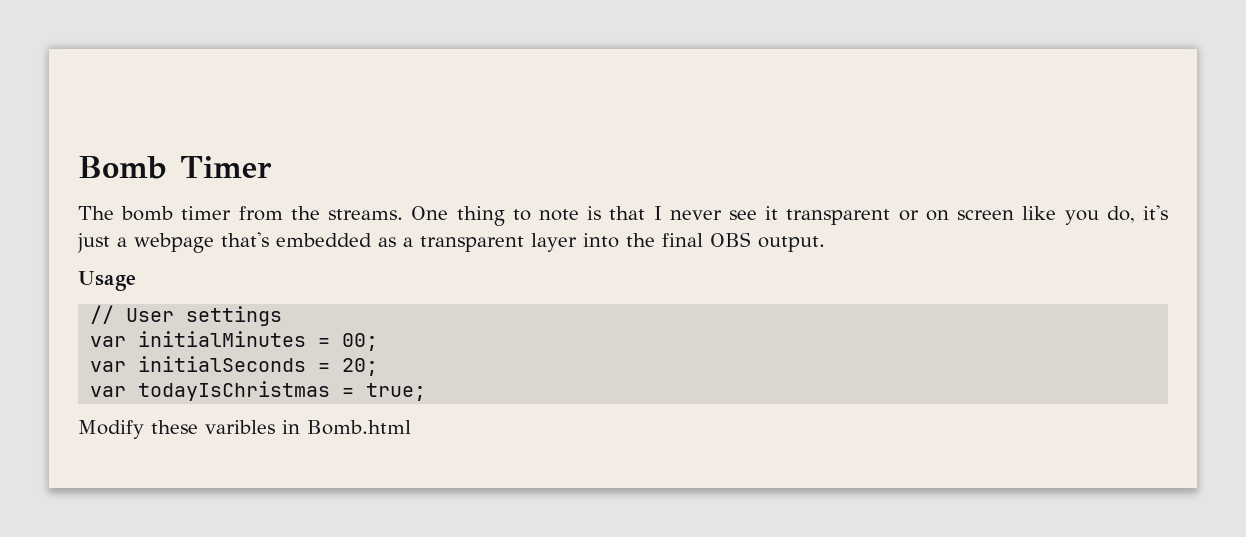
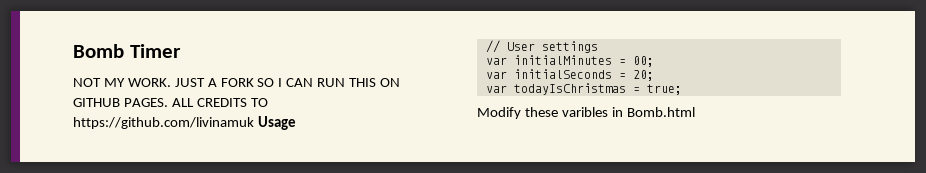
[78,205,1169,226] [77,232,825,253] The bomb timer from the streams. One thing to note is that I never see it transparent or on screen like you do, it's just a webpage that's embedded as a transparent layer into the final OBS output. // -> [73,78,401,87] [73,98,268,107] [73,117,254,129] NOT MY WORK. JUST A FORK SO I CAN RUN THIS ON GITHUB PAGES. ALL CREDITS TO https://github.com/livinamuk

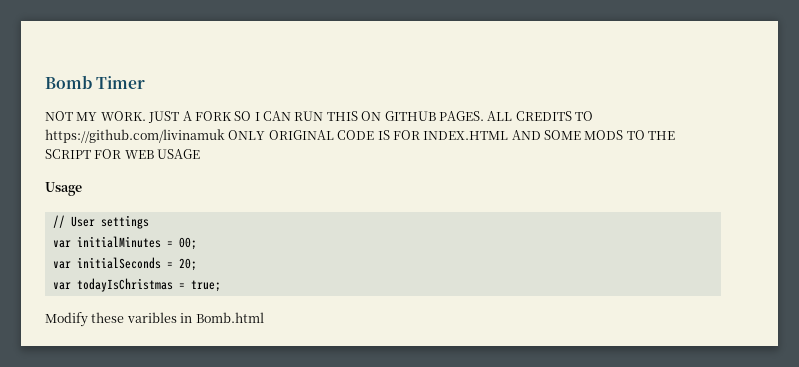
(254, 123) none -> [228,130,676,140] [45,149,201,159] ONLY ORIGINAL CODE IS FOR INDEX.HTML AND SOME MODS TO THE SCRIPT FOR WEB USAGE //

